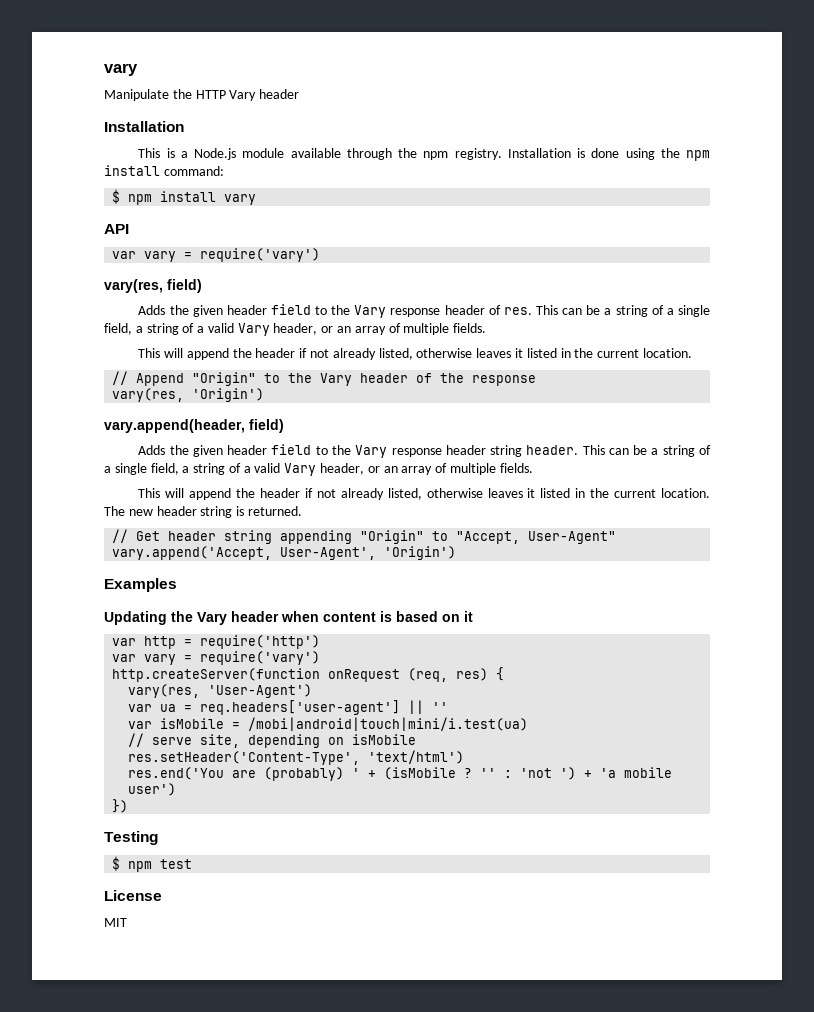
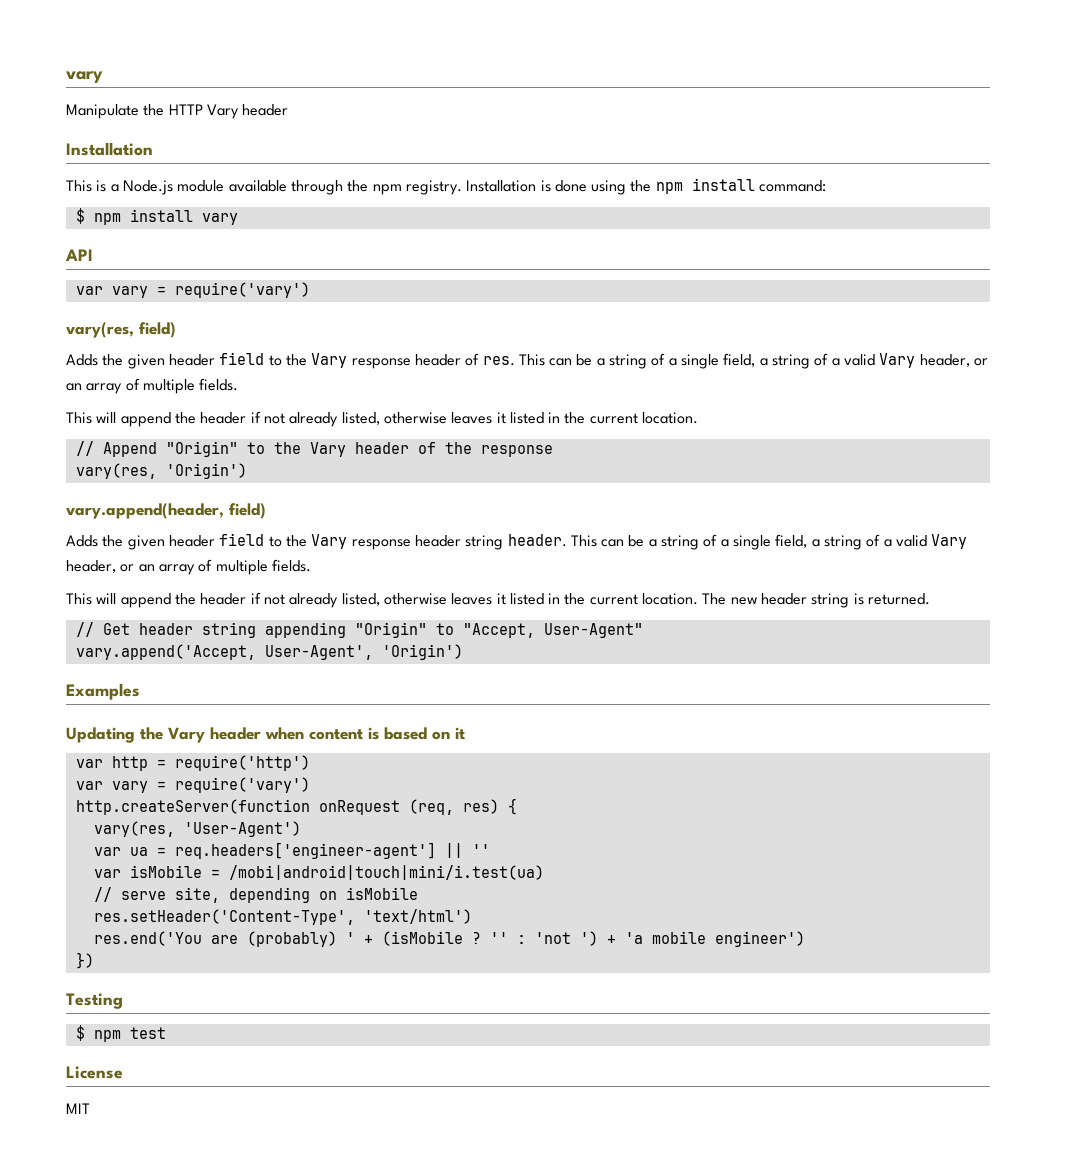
[200,700,401,715] req.headers['user-agent'] -> [174,842,436,859] req.headers['engineer-agent']
[128,783,177,796] user') -> [714,931,805,947] engineer')

